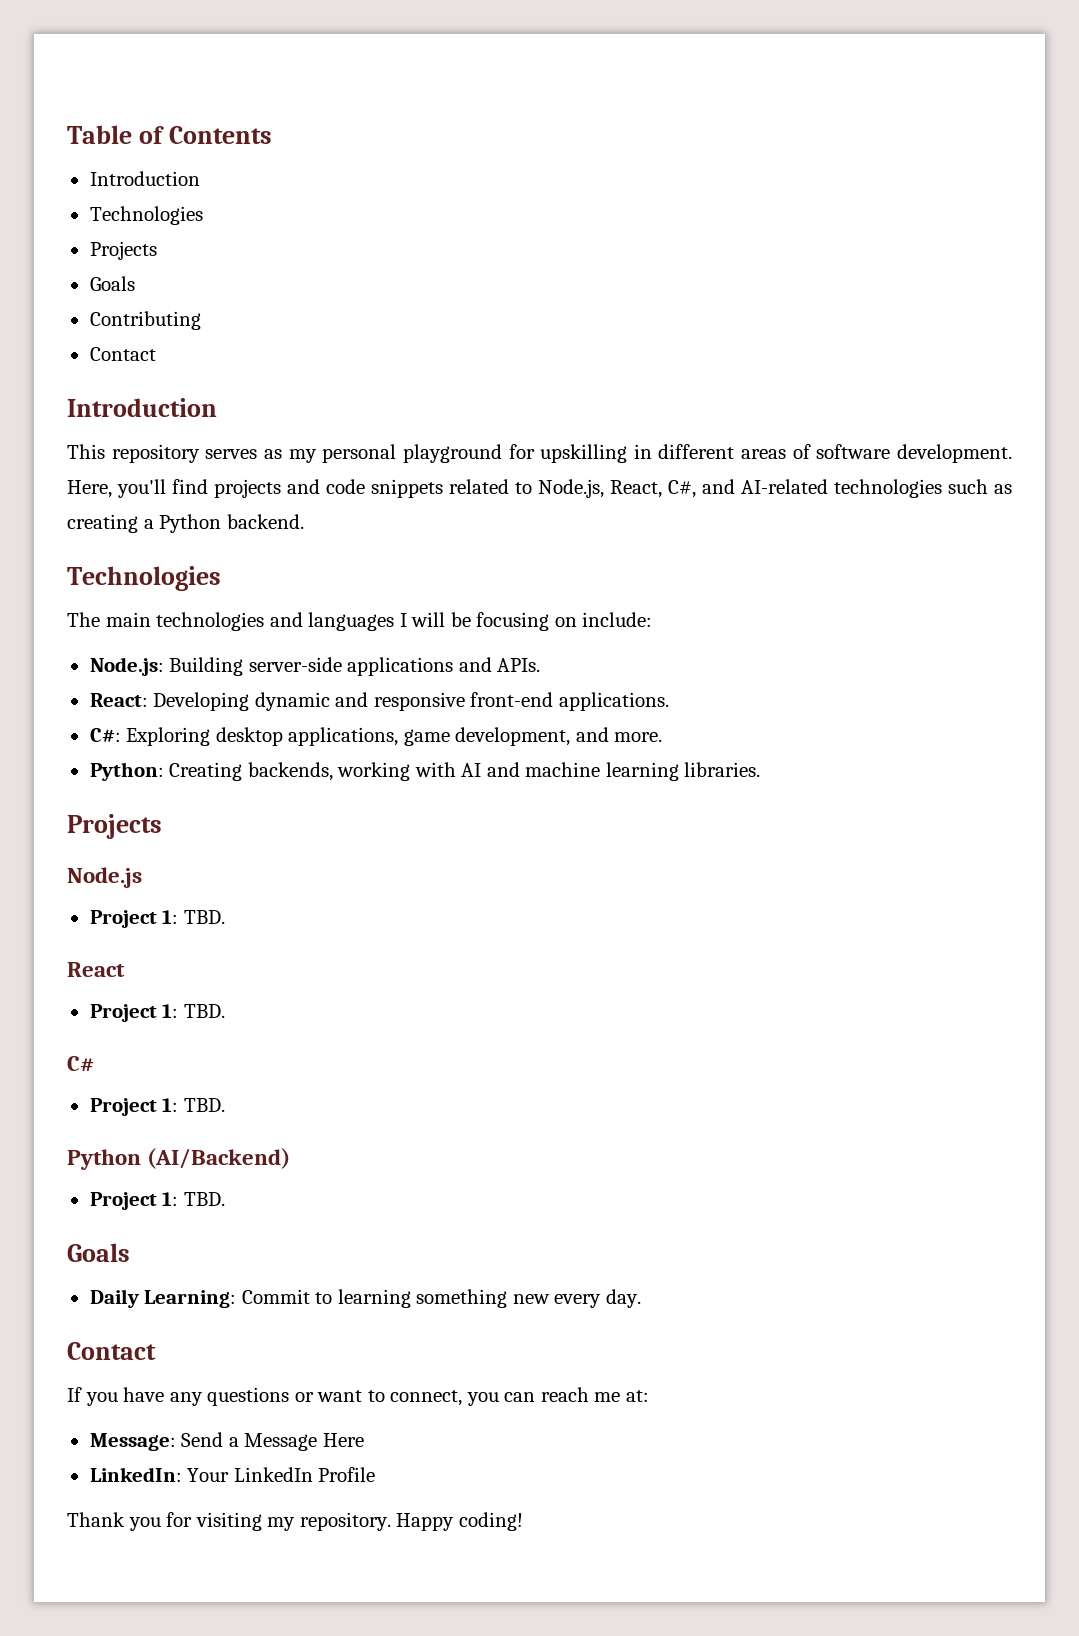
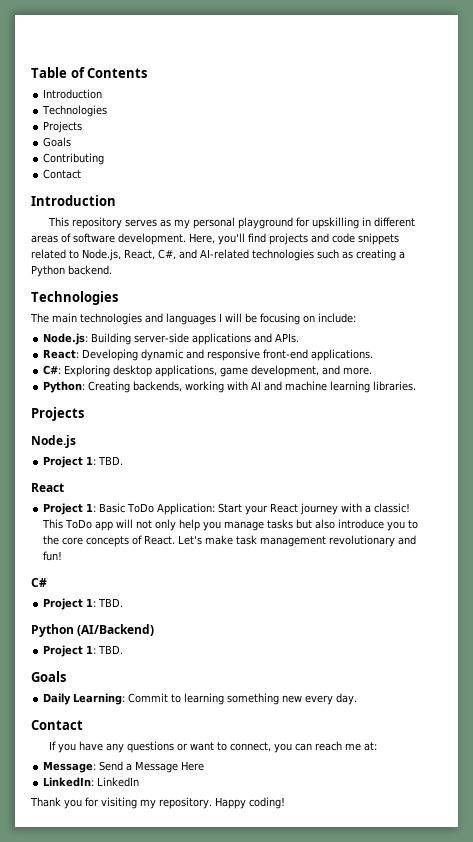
[183,1004,225,1018] TBD. -> [99,503,411,515] [42,519,419,531] [43,535,417,547] [43,551,63,561] Basic ToDo Application: Start your React journey with a classic! This ToDo app will not only help you manage tasks but also introduce you to the core concepts of React. Let's make task management revolutionary and fun!
[187,1468,230,1482] Your -> (95, 782) none
[318,1467,376,1482] Profile -> (140, 782) none

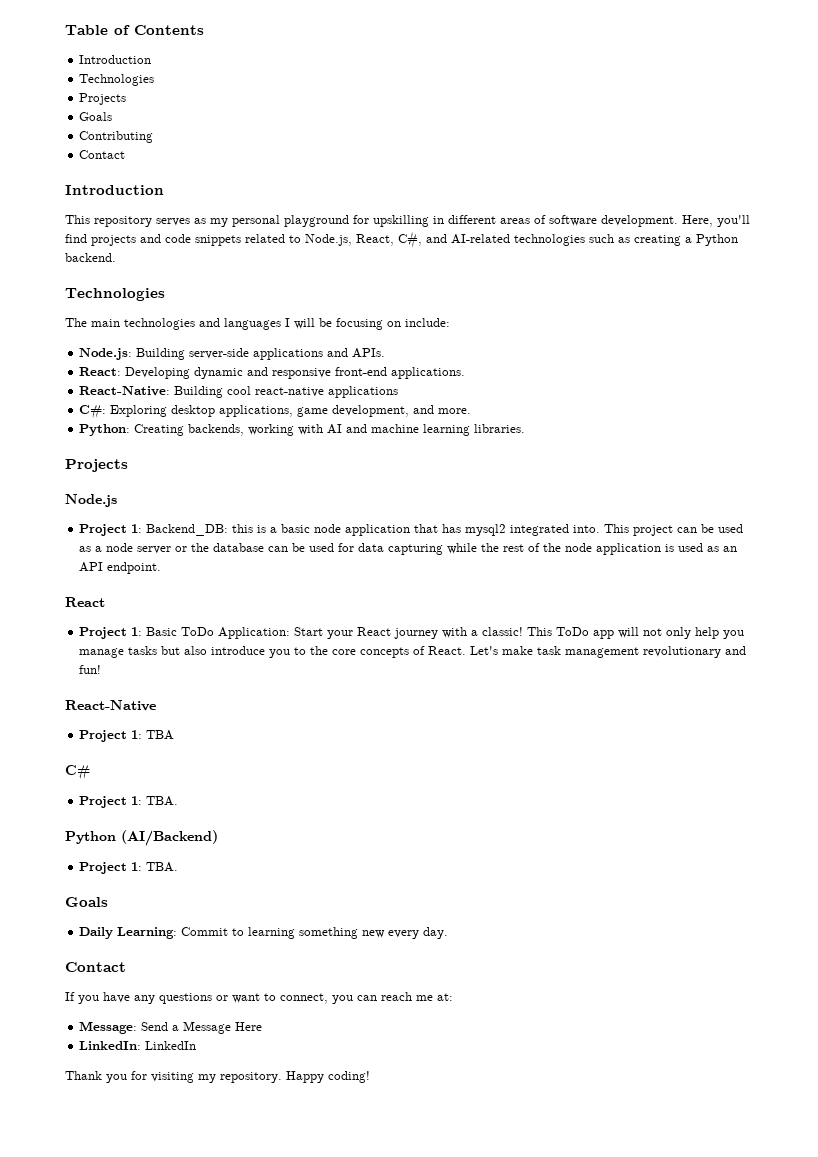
(374, 355) none -> [79,386,399,398] // React-Native: Building cool react-native applications
[98,456,124,465] TBD. -> [146,524,744,536] [79,543,738,555] [79,562,162,574] Backend_DB: this is a basic node application that has mysql2 integrated into. This project can be used as a node server or the database can be used for data capturing while the rest of the node application is used as an API endpoint.
(63, 556) none -> [65,700,156,711] [79,730,175,742] // React-Native // Project 1: TBA
[98,598,124,607] TBD. -> [146,796,179,806] TBA.
[98,645,124,654] TBD. -> [146,862,179,872] TBA.

